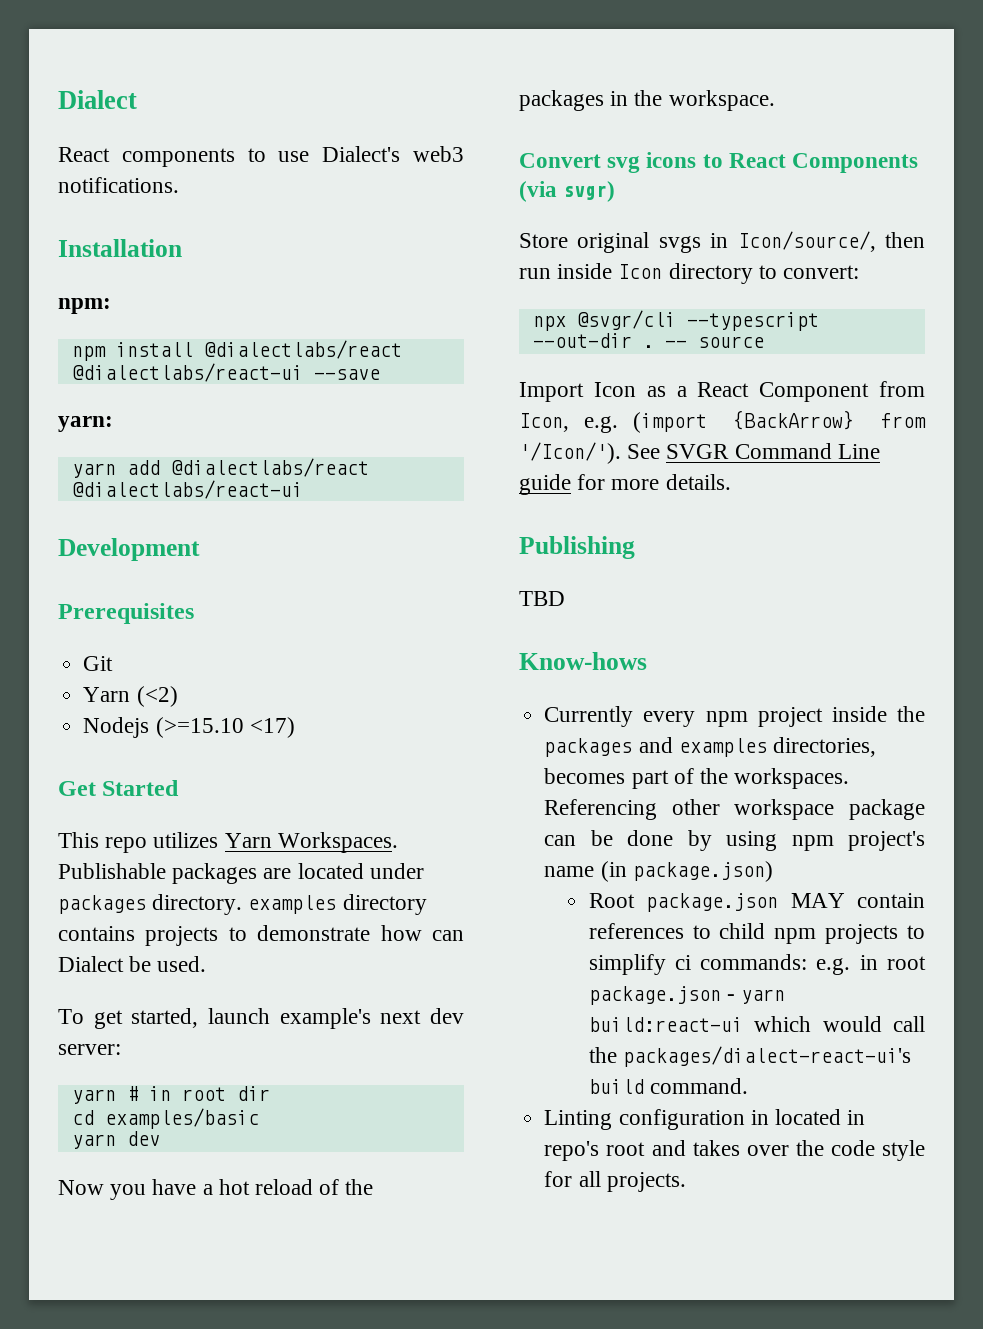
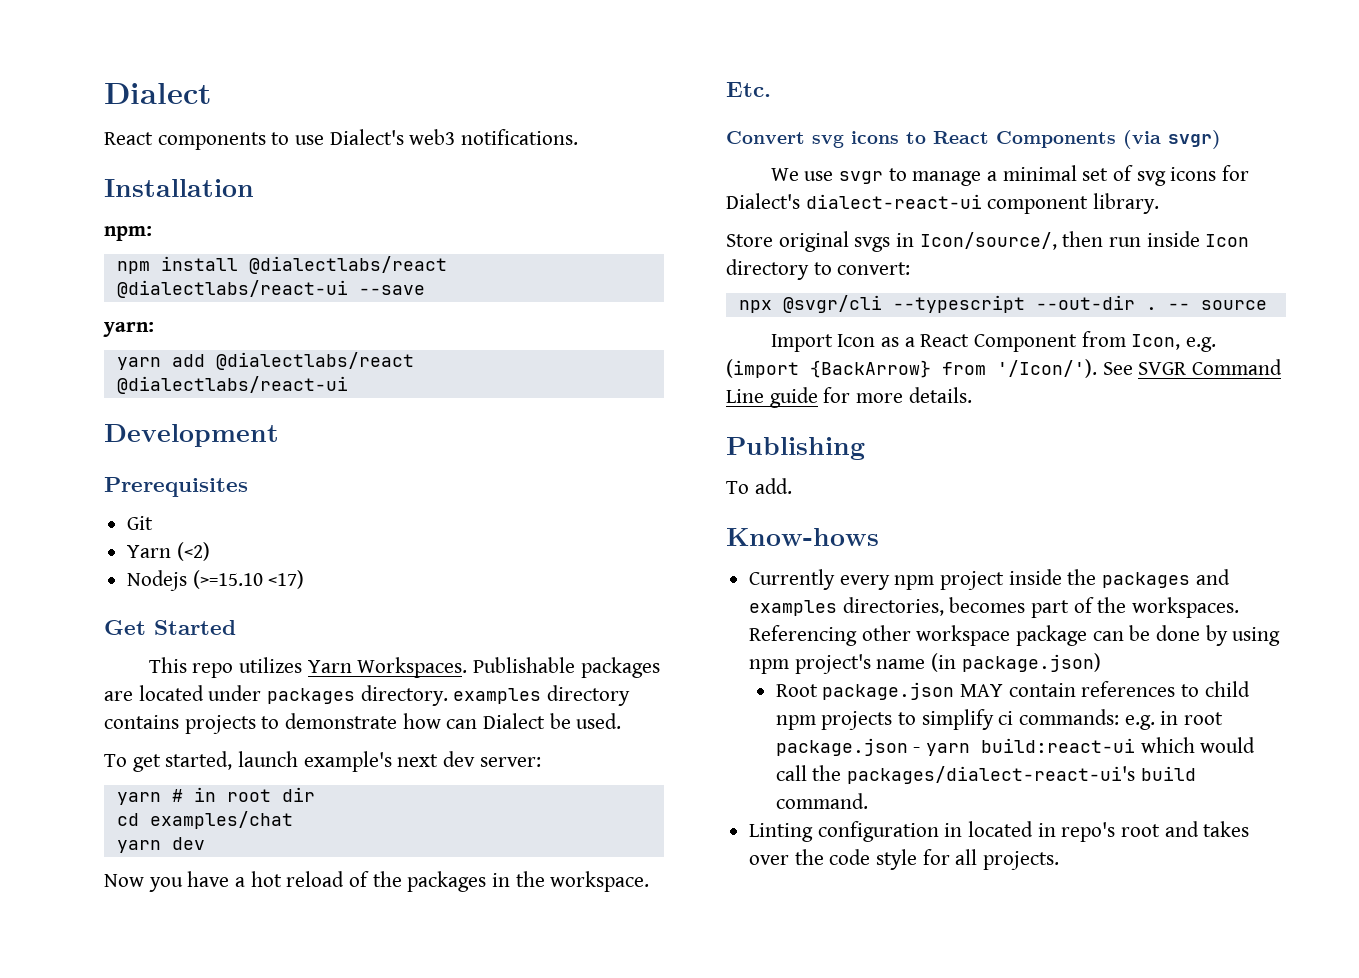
[104,1108,259,1129] examples/basic -> [149,811,293,829] examples/chat
(775, 100) none -> [726,82,771,97] // Etc.
(616, 191) none -> [770,165,1250,186] [726,193,1160,214] // We use svgr to manage a minimal set of svg icons for Dialect's dialect-react-ui component library.
[519,591,565,606] TBD -> [726,478,792,494] To add.

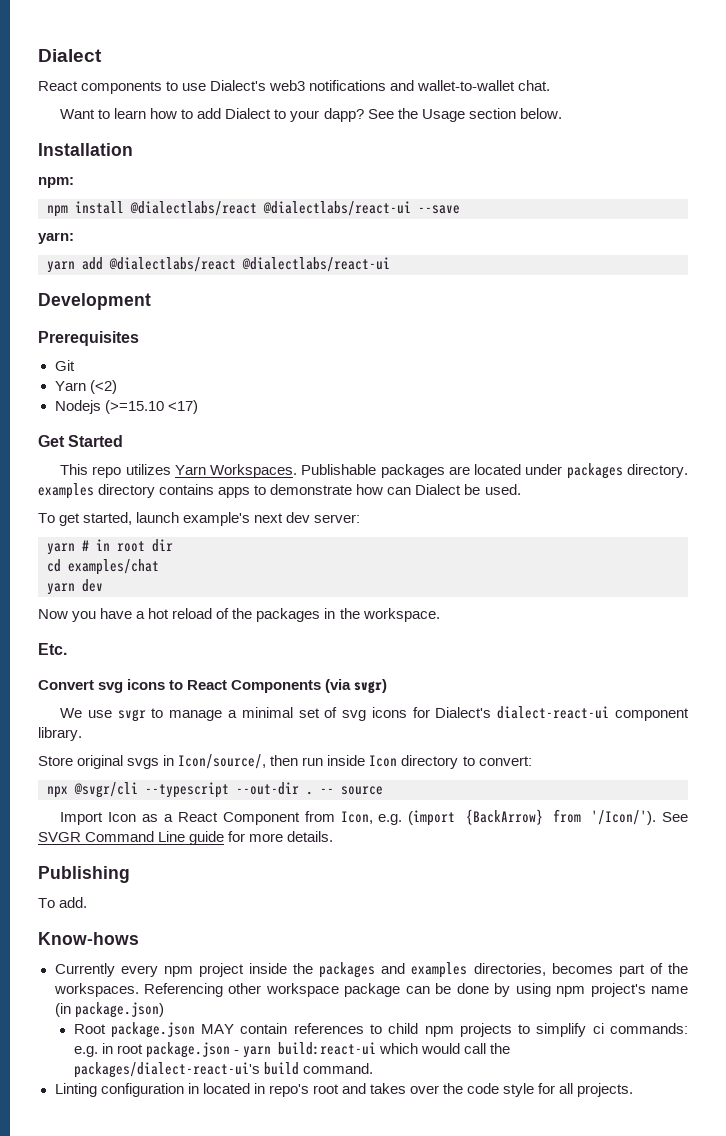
[461,129,579,145] notifications. -> [309,80,551,91] [60,108,562,122] notifications and wallet-to-wallet chat. // Want to learn how to add Dialect to your dapp? See the Usage section below.
[184,715,256,734] projects -> [218,487,251,498] apps

